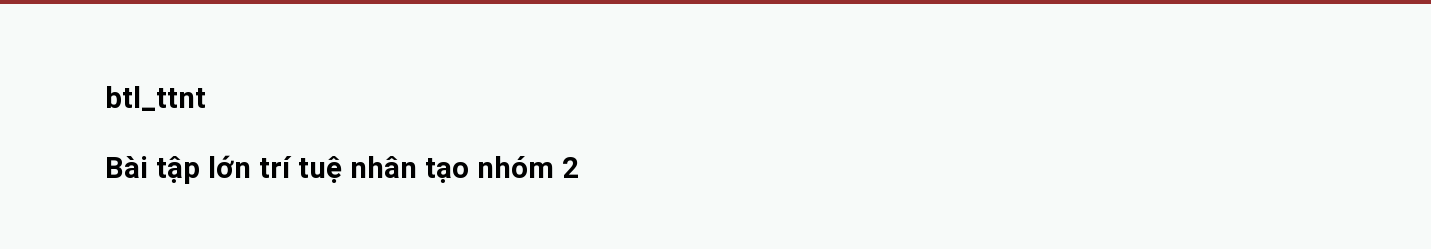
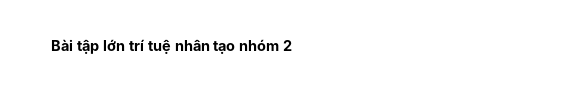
[105,86,206,111] btl_ttnt // -> (51, 45) none

